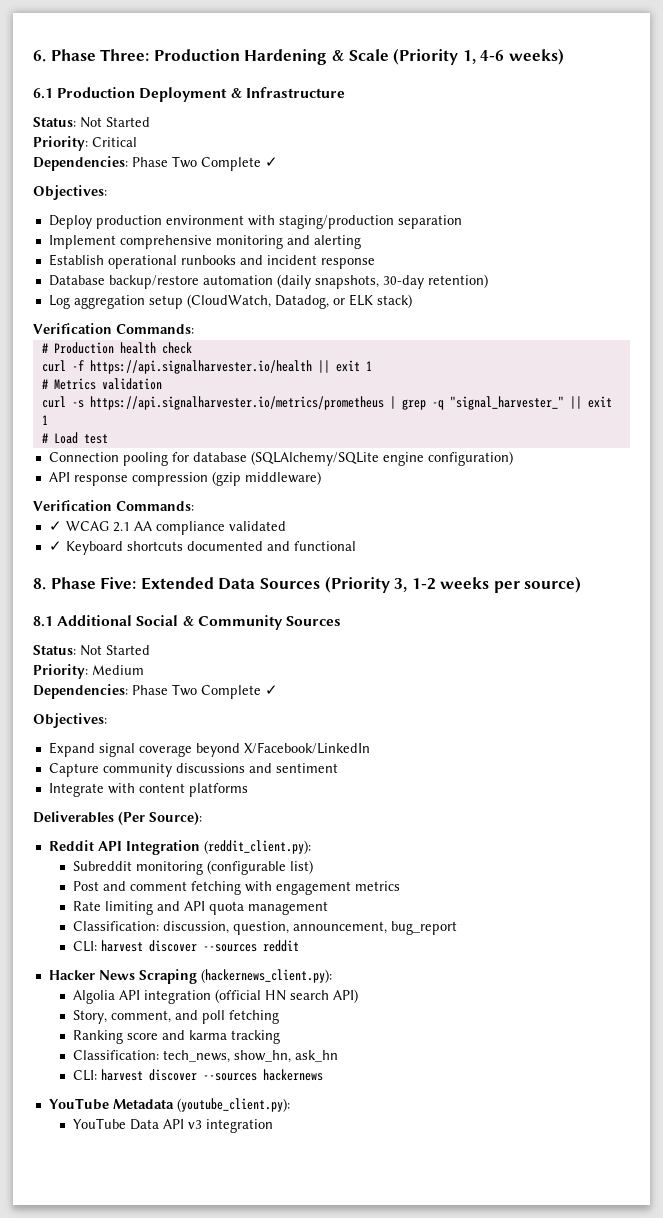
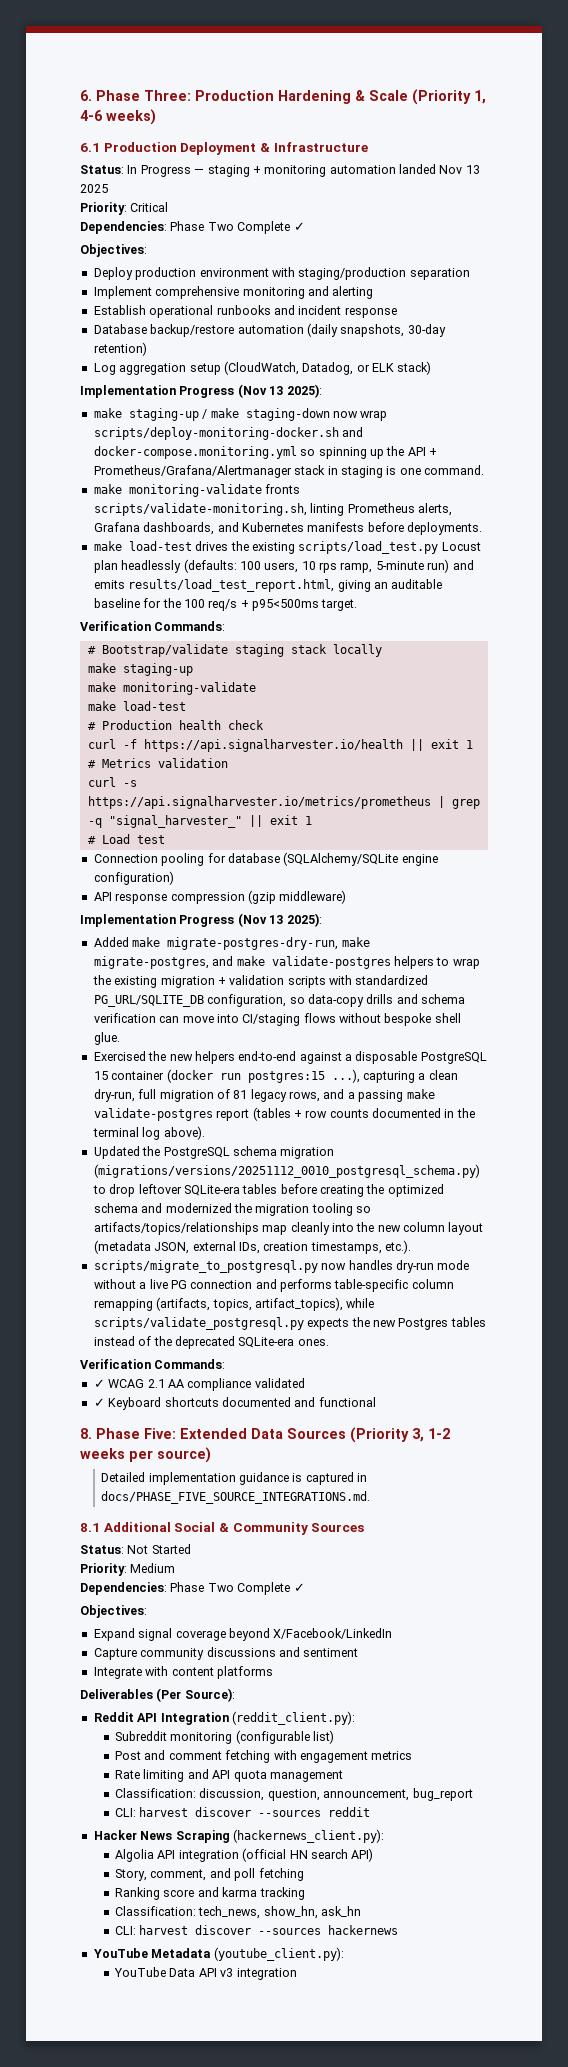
[80,117,150,128] Not Started -> [127,164,480,177] [80,184,108,193] In Progress — staging + monitoring automation landed Nov 13 2025
[33,323,194,334] Verification Commands: -> [80,384,322,398] [93,408,388,421] [93,427,364,440] [93,446,437,459] [93,465,484,478] [93,484,301,497] [93,503,452,516] [93,522,482,535] [93,541,481,554] [93,559,474,573] [93,579,443,592] [93,598,358,611] [80,621,226,631] [87,644,382,657] [87,663,193,676] [87,682,256,695] [87,701,186,711] Implementation Progress (Nov 13 2025): // make staging-up / make staging-down now wrap scripts/deploy-monitoring-docker.sh and docker-compose.monitoring.yml so spinning up the API + Prometheus/Grafana/Alertmanager stack in staging is one command. // make monitoring-validate fronts scripts/validate-monitoring.sh, linting Prometheus alerts, Grafana dashboards, and Kubernetes manifests before deployments. // make load-test drives the existing scripts/load_test.py Locust plan headlessly (defaults: 100 users, 10 rps ramp, 5-minute run) and emits results/load_test_report.html, giving an auditable baseline for the 100 req/s + p95<500ms target. // Verification Commands: // # Bootstrap/validate staging stack locally // make staging-up // make monitoring-validate // make load-test
(321, 478) none -> [80,913,322,927] [93,937,370,950] [93,956,480,969] [92,975,429,988] [93,994,465,1007] [93,1013,461,1026] [93,1032,120,1045] [93,1051,487,1064] [93,1069,458,1083] [93,1089,435,1102] [93,1107,475,1121] [92,1126,205,1140] [93,1146,335,1159] [93,1164,480,1178] [92,1184,444,1197] [93,1203,371,1216] [93,1222,484,1235] [93,1240,411,1254] [93,1260,470,1273] [93,1279,454,1292] [93,1297,375,1311] [93,1317,486,1330] [93,1336,329,1349] // Implementation Progress (Nov 13 2025): // Added make migrate-postgres-dry-run, make migrate-postgres, and make validate-postgres helpers to wrap the existing migration + validation scripts with standardized PG_URL/SQLITE_DB configuration, so data-copy drills and schema verification can move into CI/staging flows without bespoke shell glue. // Exercised the new helpers end-to-end against a disposable PostgreSQL 15 container (docker run postgres:15 ...), capturing a clean dry-run, full migration of 81 legacy rows, and a passing make validate-postgres report (tables + row counts documented in the terminal log above). // Updated the PostgreSQL schema migration (migrations/versions/20251112_0010_postgresql_schema.py) to drop leftover SQLite-era tables before creating the optimized schema and modernized the migration tooling so artifacts/topics/relationships map cleanly into the new column layout (metadata JSON, external IDs, creation timestamps, etc.). // scripts/migrate_to_postgresql.py now handles dry-run mode without a live PG connection and performs table-specific column remapping (artifacts, topics, artifact_topics), while scripts/validate_postgresql.py expects the new Postgres tables instead of the deprecated SQLite-era ones.
(582, 584) none -> [101,1472,368,1485] [101,1491,371,1504] // Detailed implementation guidance is captured in docs/PHASE_FIVE_SOURCE_INTEGRATIONS.md.

